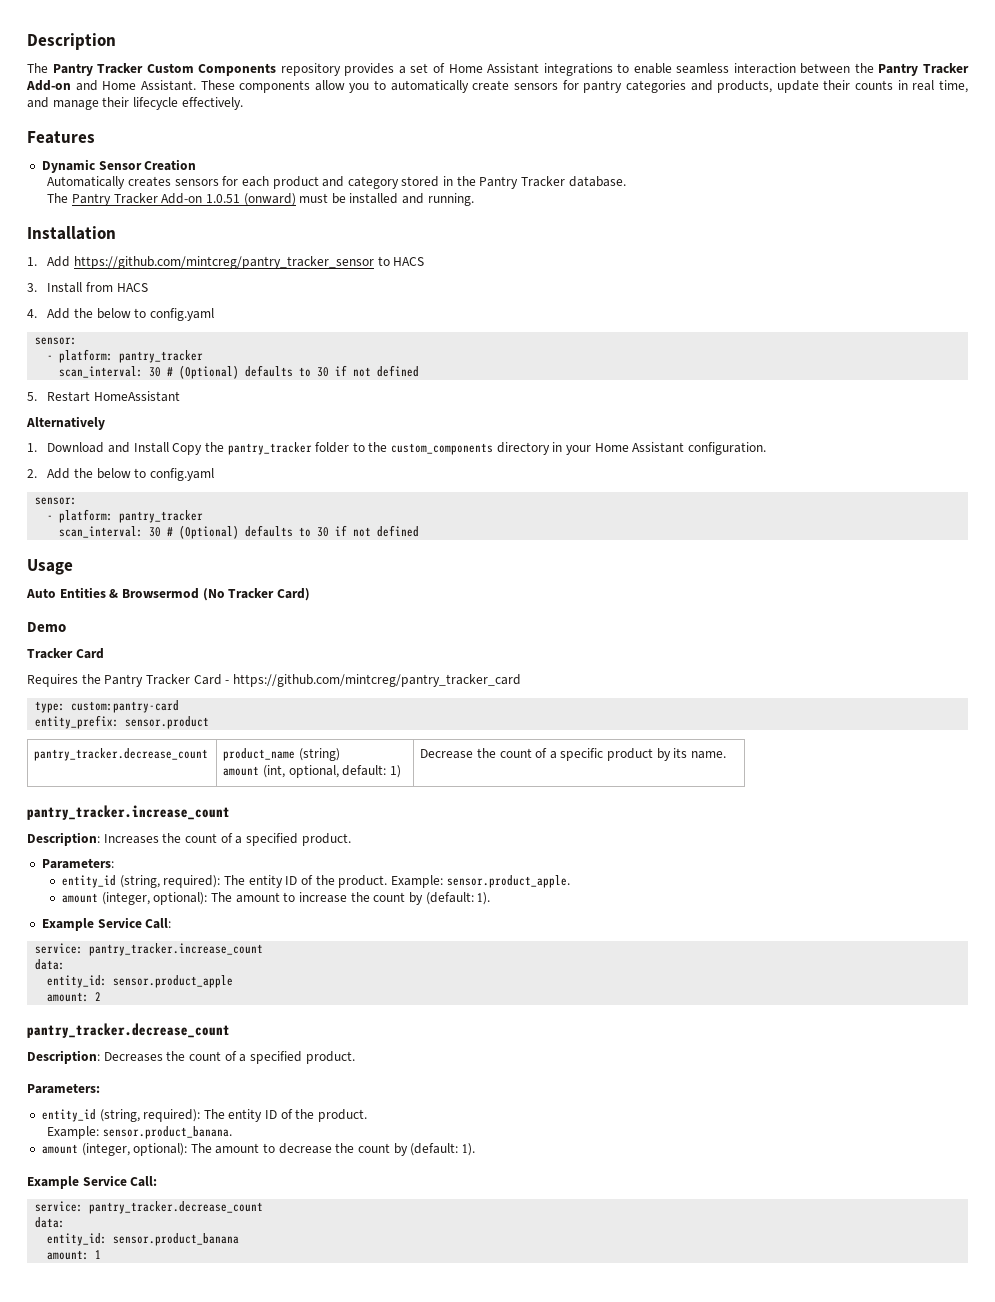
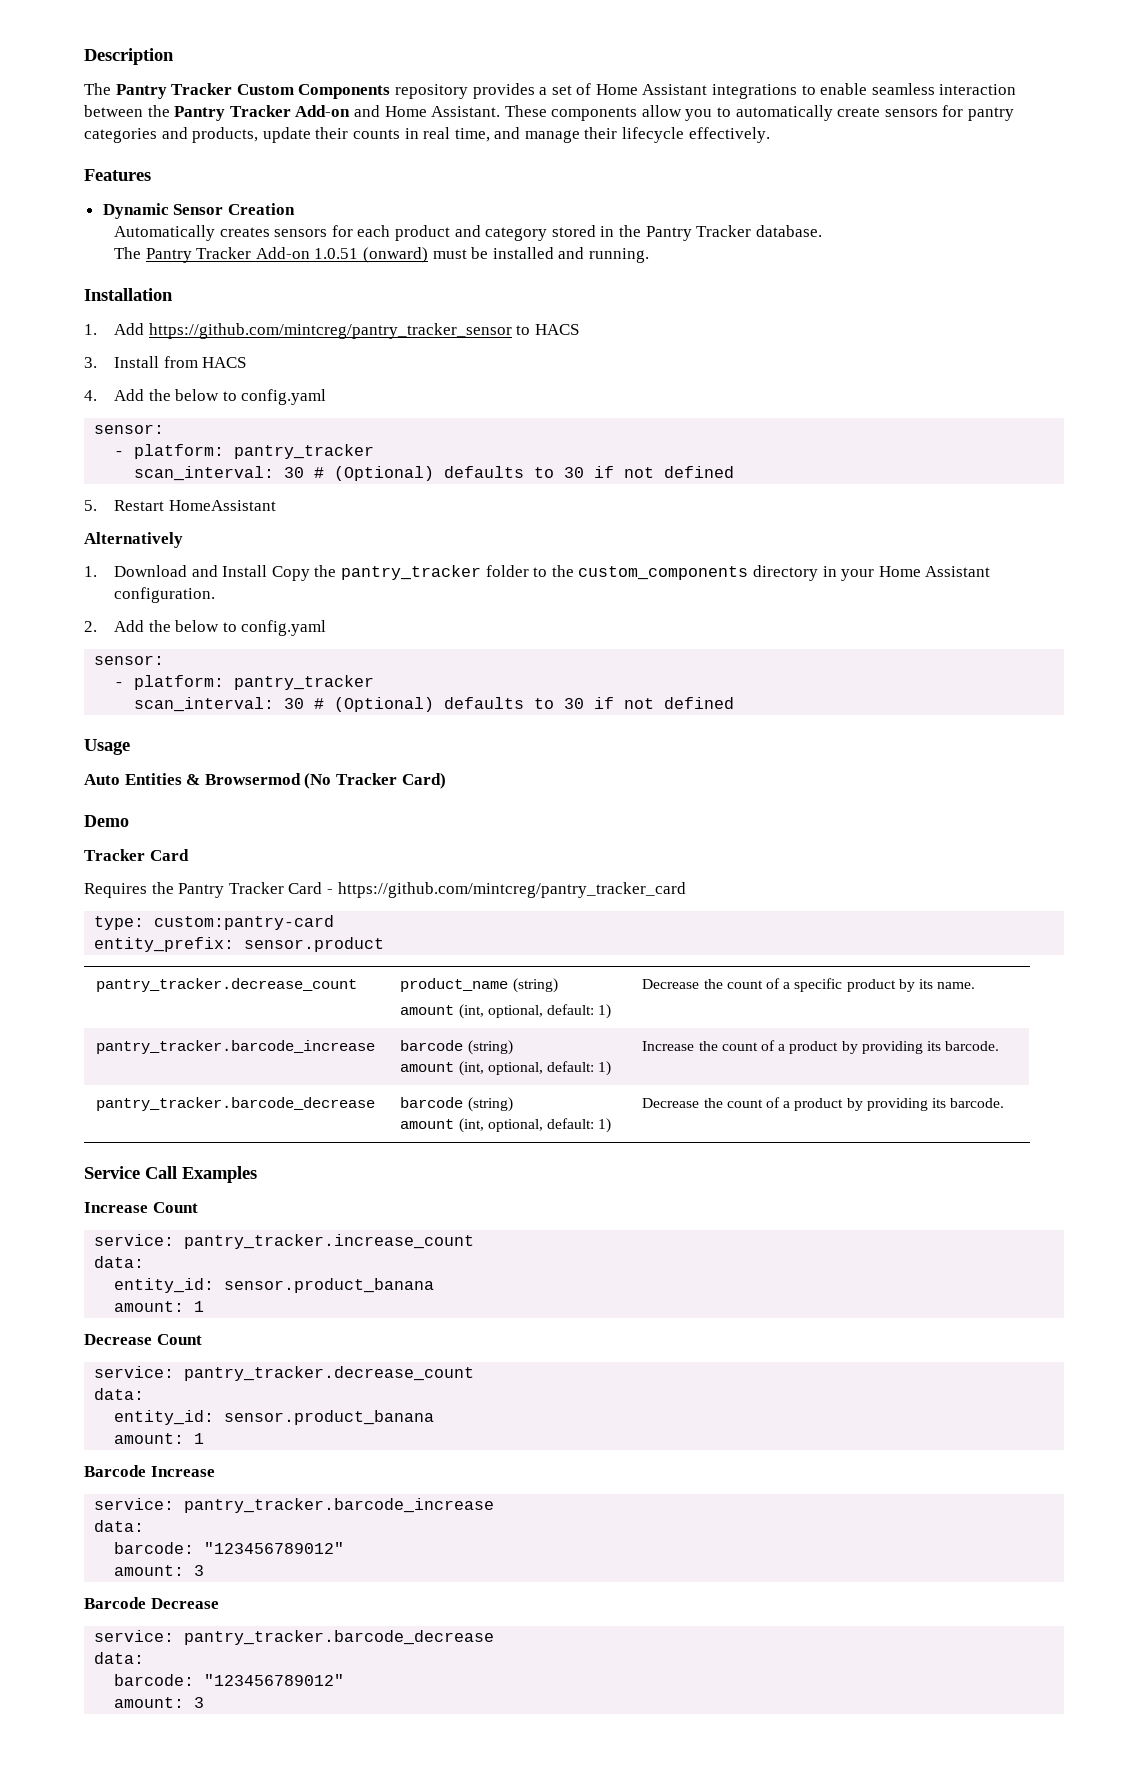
[27,805,230,820] [27,832,351,846] [41,858,114,869] [62,875,570,888] [62,892,491,905] [41,917,172,931] // pantry_tracker.increase_count // Description: Increases the count of a specified product. // Parameters: // entity_id (string, required): The entity ID of the product. Example: sensor.product_apple. // amount (integer, optional): The amount to increase the count by (default: 1). // Example Service Call: -> [96,1040,376,1054] [400,1040,513,1055] [400,1061,612,1076] [642,1040,1000,1054] [96,1097,376,1111] [400,1097,513,1112] [400,1118,612,1133] [642,1097,1005,1111] [84,1166,257,1183] [84,1202,198,1213] // pantry_tracker.barcode_increase | barcode (string) // amount (int, optional, default: 1) | Increase the count of a product by providing its barcode. // pantry_tracker.barcode_decrease | barcode (string) // amount (int, optional, default: 1) | Decrease the count of a product by providing its barcode. // Service Call Examples // Increase Count
[113,975,234,988] [47,992,102,1002] [27,1023,230,1038] [27,1050,355,1064] [27,1083,100,1094] [41,1109,368,1122] [47,1126,232,1139] [41,1143,475,1156] [27,1175,158,1189] sensor.product_apple // amount: 2 // pantry_tracker.decrease_count // Description: Decreases the count of a specified product. // Parameters: // entity_id (string, required): The entity ID of the product. // Example: sensor.product_banana. // amount (integer, optional): The amount to decrease the count by (default: 1). // Example Service Call: -> [224,1278,435,1293] [114,1301,205,1312] [84,1334,202,1345] sensor.product_banana // amount: 1 // Decrease Count
(102, 1254) none -> [84,1465,215,1477] [94,1498,495,1513] [94,1520,145,1532] [114,1542,345,1554] [114,1565,205,1576] [84,1597,219,1609] [94,1630,495,1645] [94,1652,145,1664] [114,1674,345,1686] [114,1697,205,1708] // Barcode Increase // service: pantry_tracker.barcode_increase // data: // barcode: "123456789012" // amount: 3 // Barcode Decrease // service: pantry_tracker.barcode_decrease // data: // barcode: "123456789012" // amount: 3

